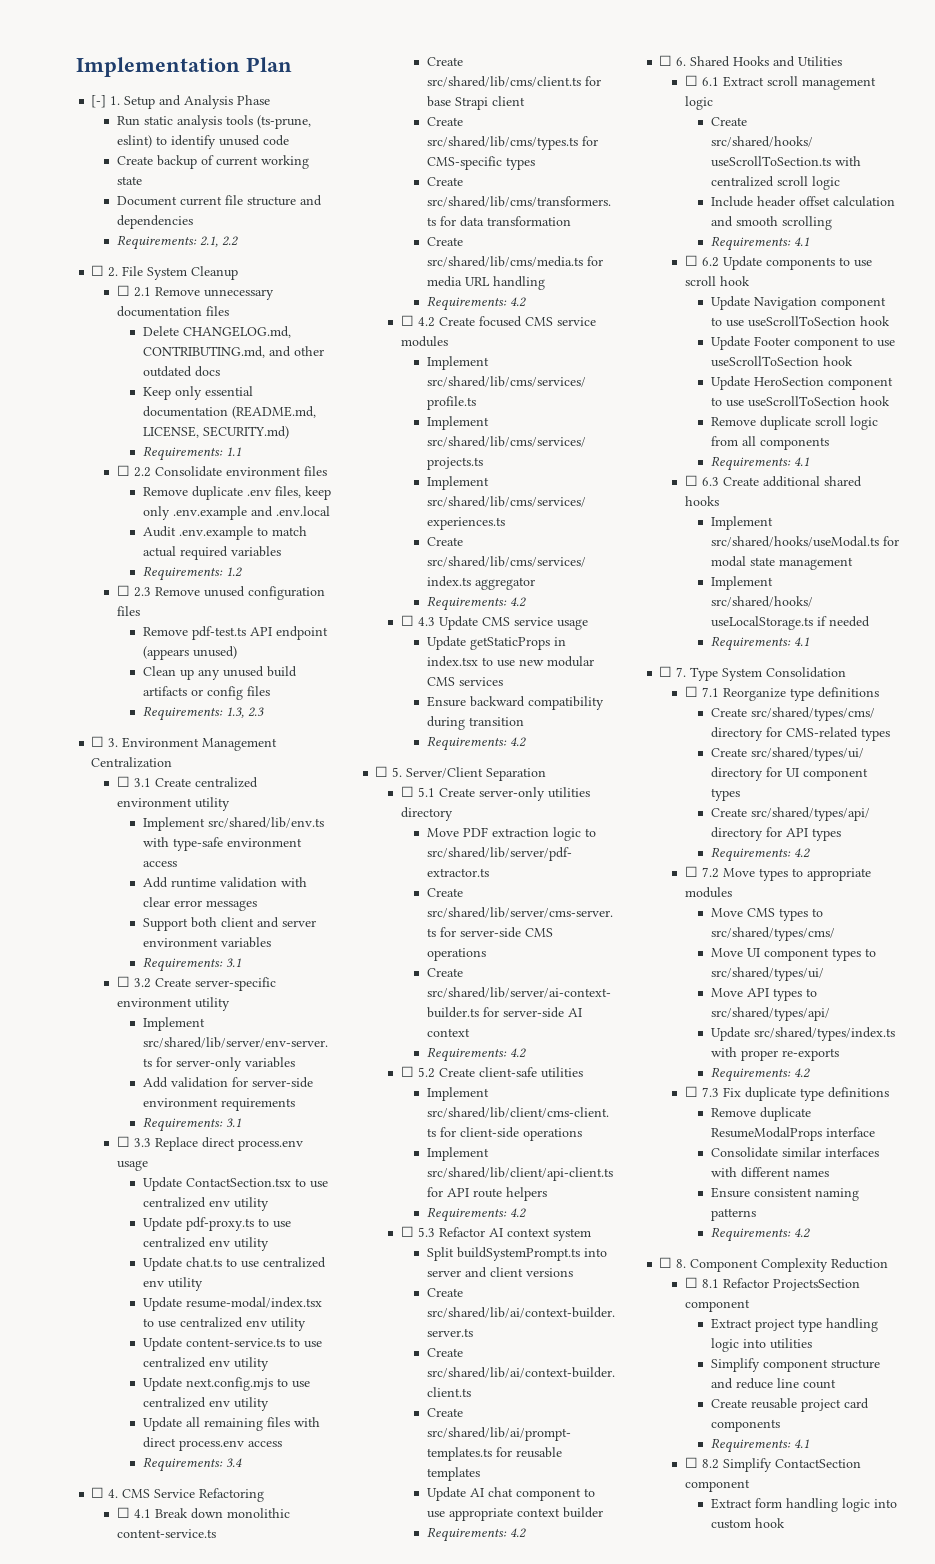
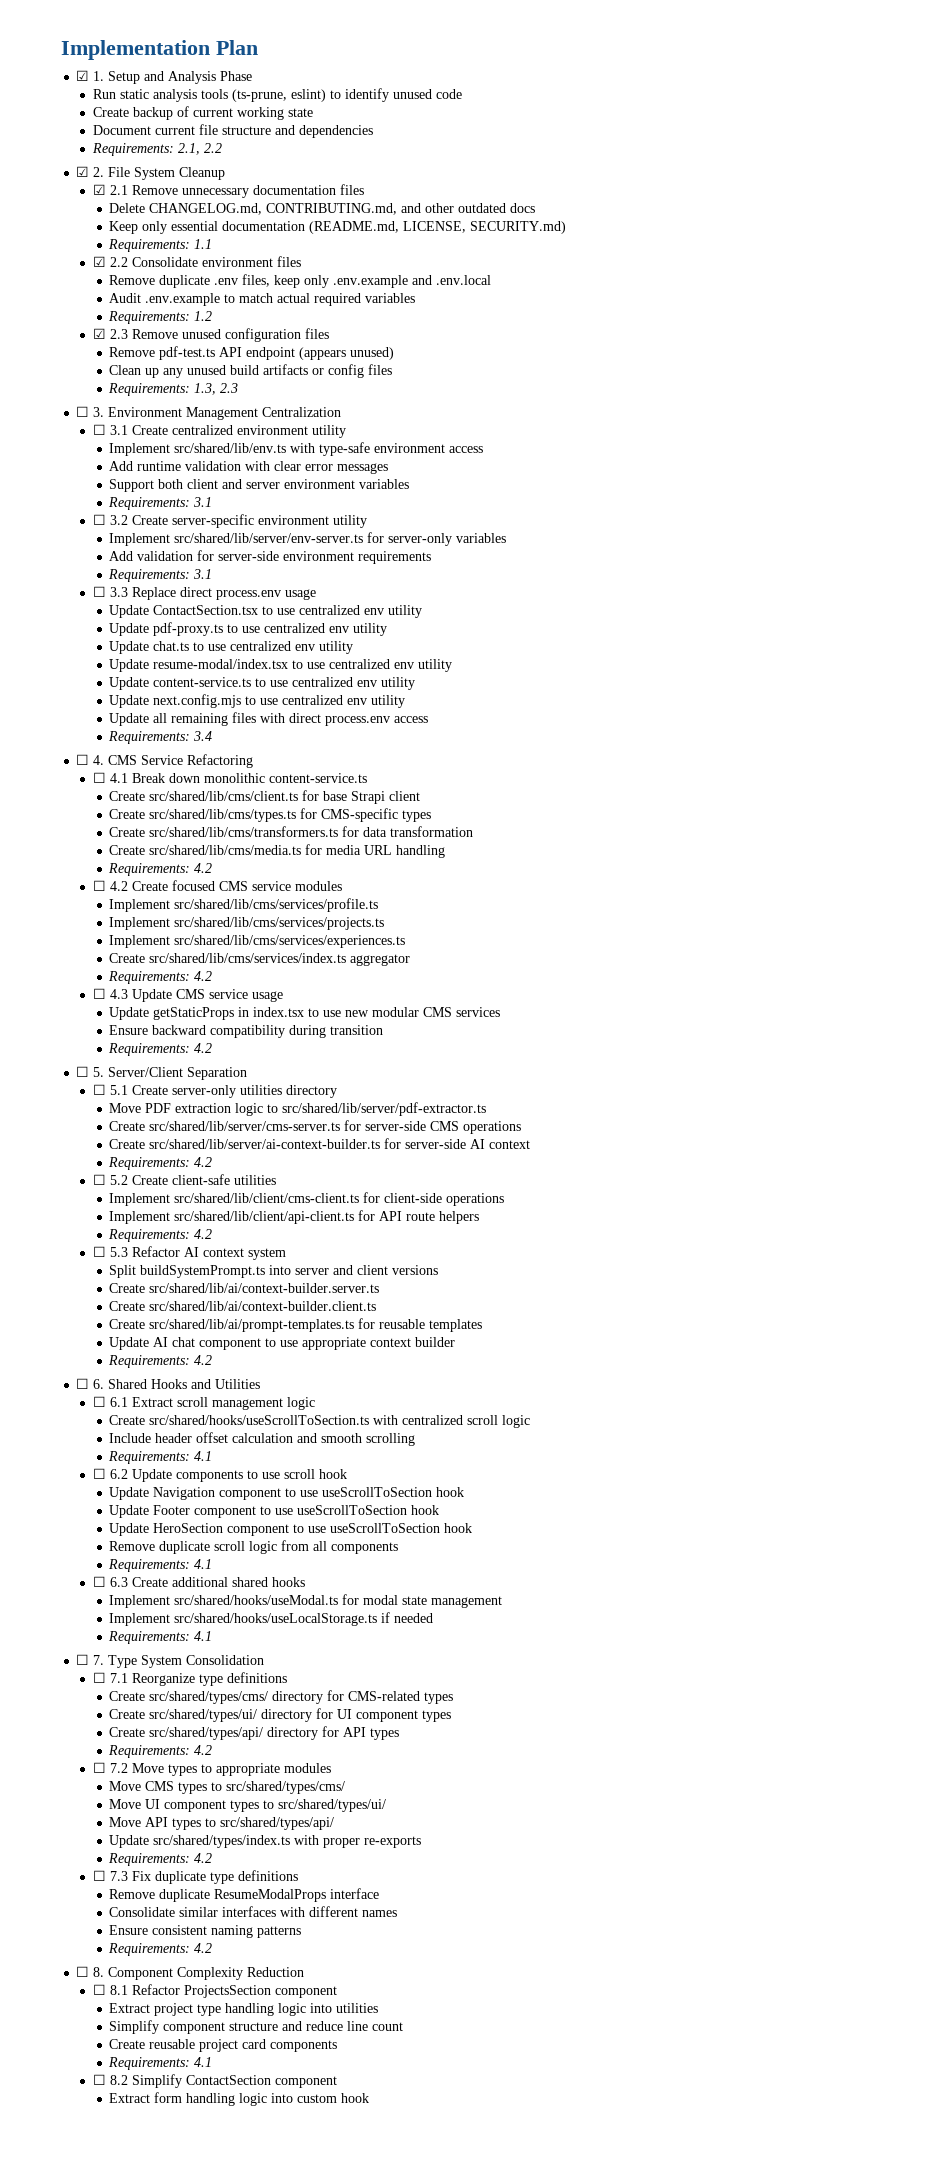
[91,95,107,108] [-] -> [76,70,90,81] ☑
[91,265,105,276] ☐ -> [76,166,90,177] ☑
[117,285,131,296] ☐ -> [92,184,106,195] ☑
[117,465,131,476] ☐ -> [92,256,106,267] ☑
[117,585,131,596] ☐ -> [92,328,106,339] ☑

